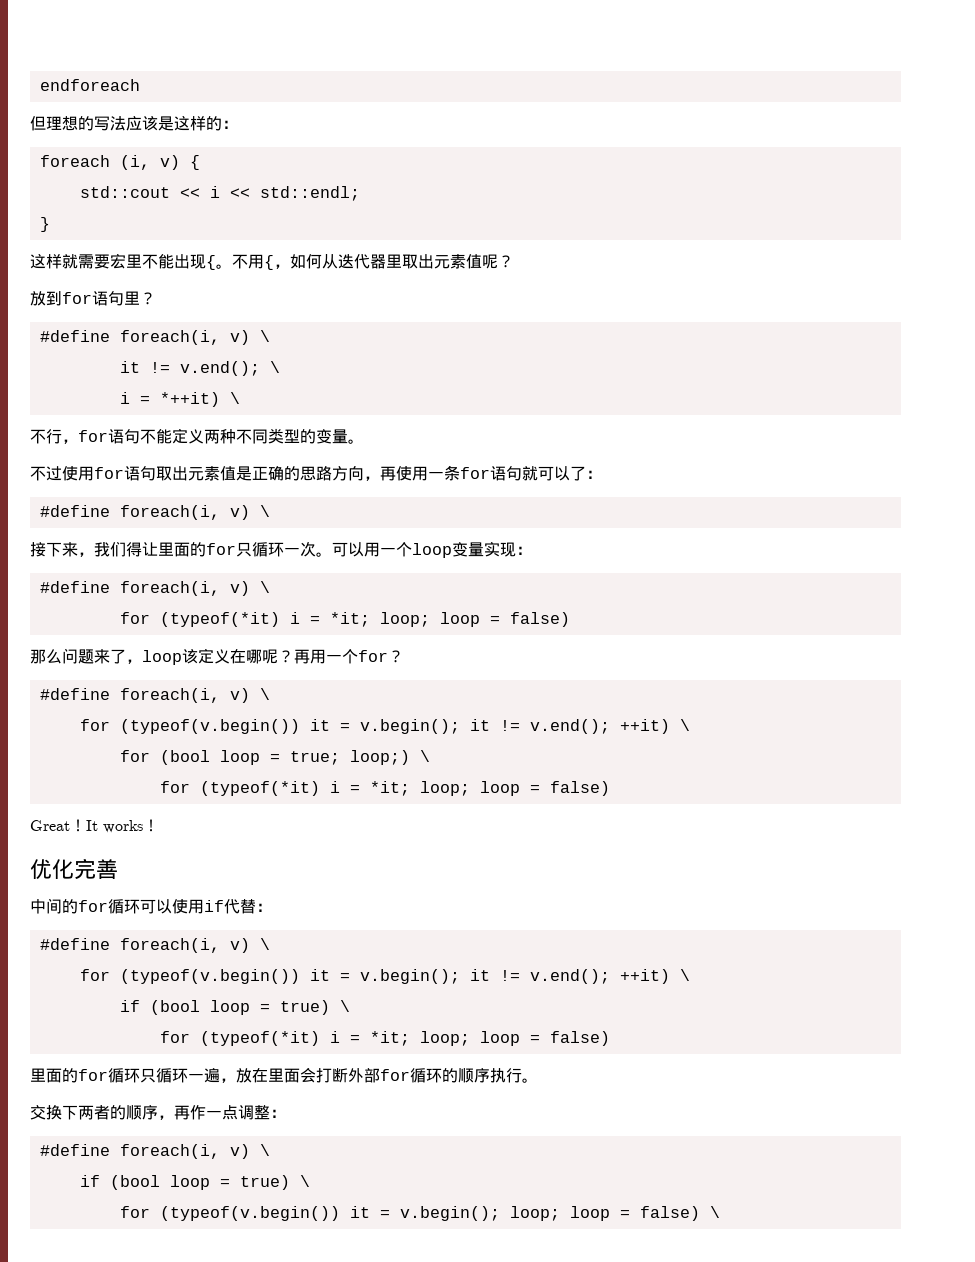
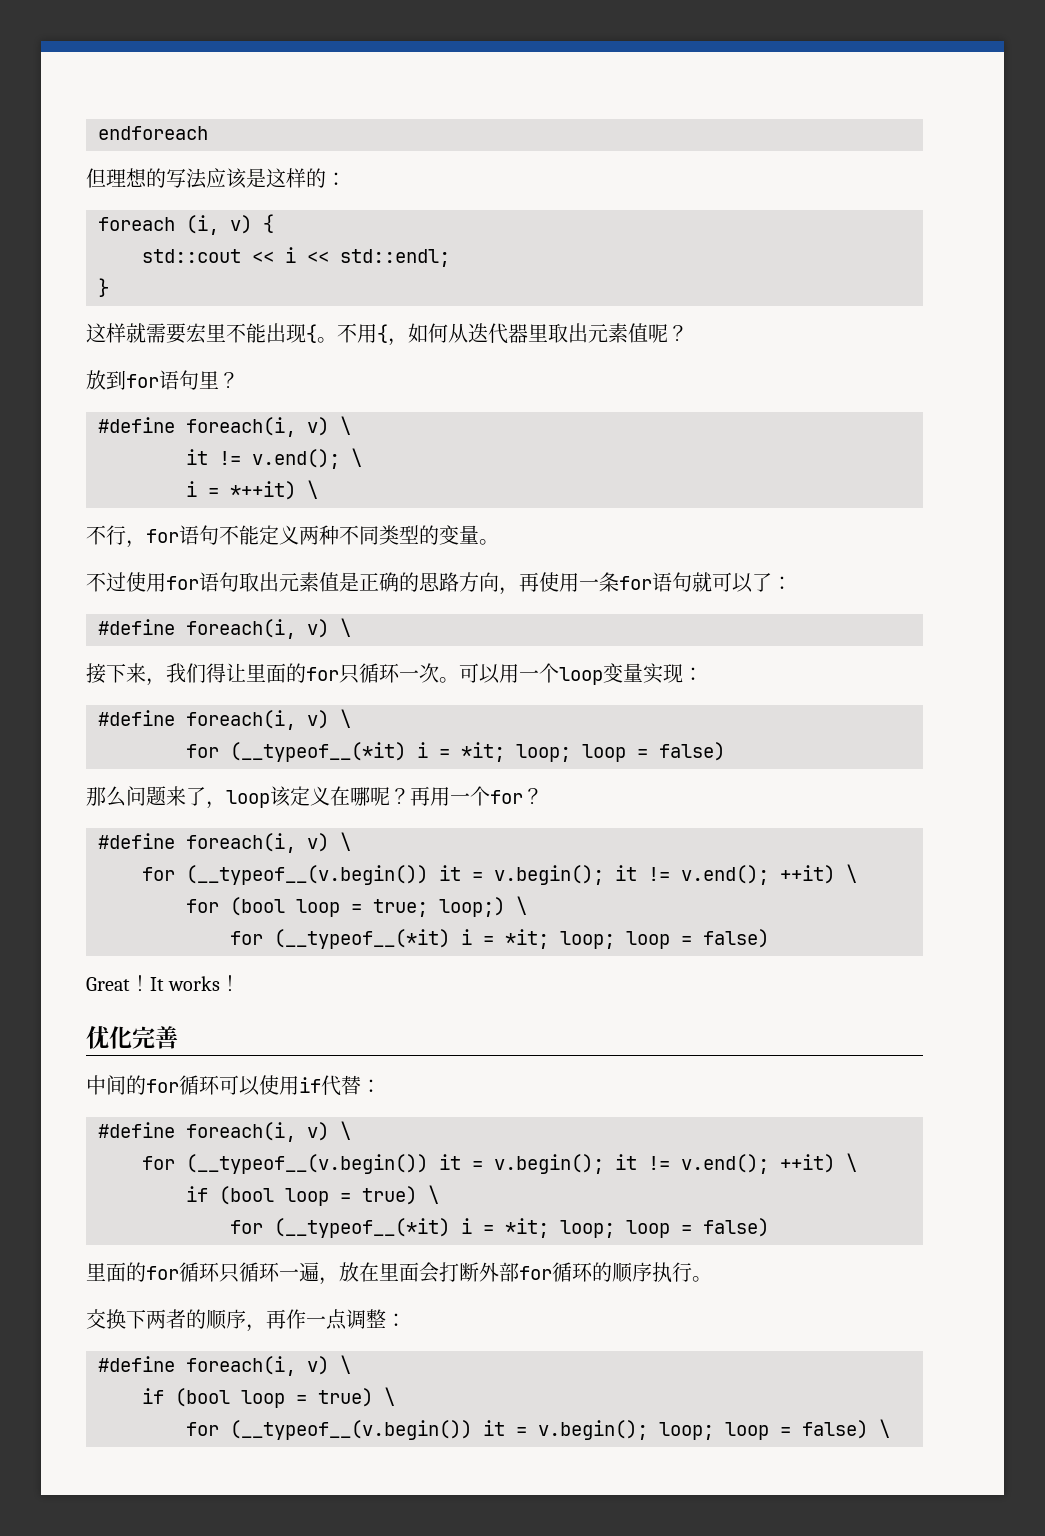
[159,612,280,627] (typeof(*it) -> [230,742,406,762] (__typeof__(*it)
[119,719,300,734] (typeof(v.begin()) -> [186,865,428,885] (__typeof__(v.begin())
[199,781,320,796] (typeof(*it) -> [274,929,450,949] (__typeof__(*it)
[119,969,300,984] (typeof(v.begin()) -> [186,1154,428,1174] (__typeof__(v.begin())
[199,1031,320,1046] (typeof(*it) -> [274,1218,450,1238] (__typeof__(*it)
[159,1206,340,1221] (typeof(v.begin()) -> [230,1420,472,1440] (__typeof__(v.begin())

